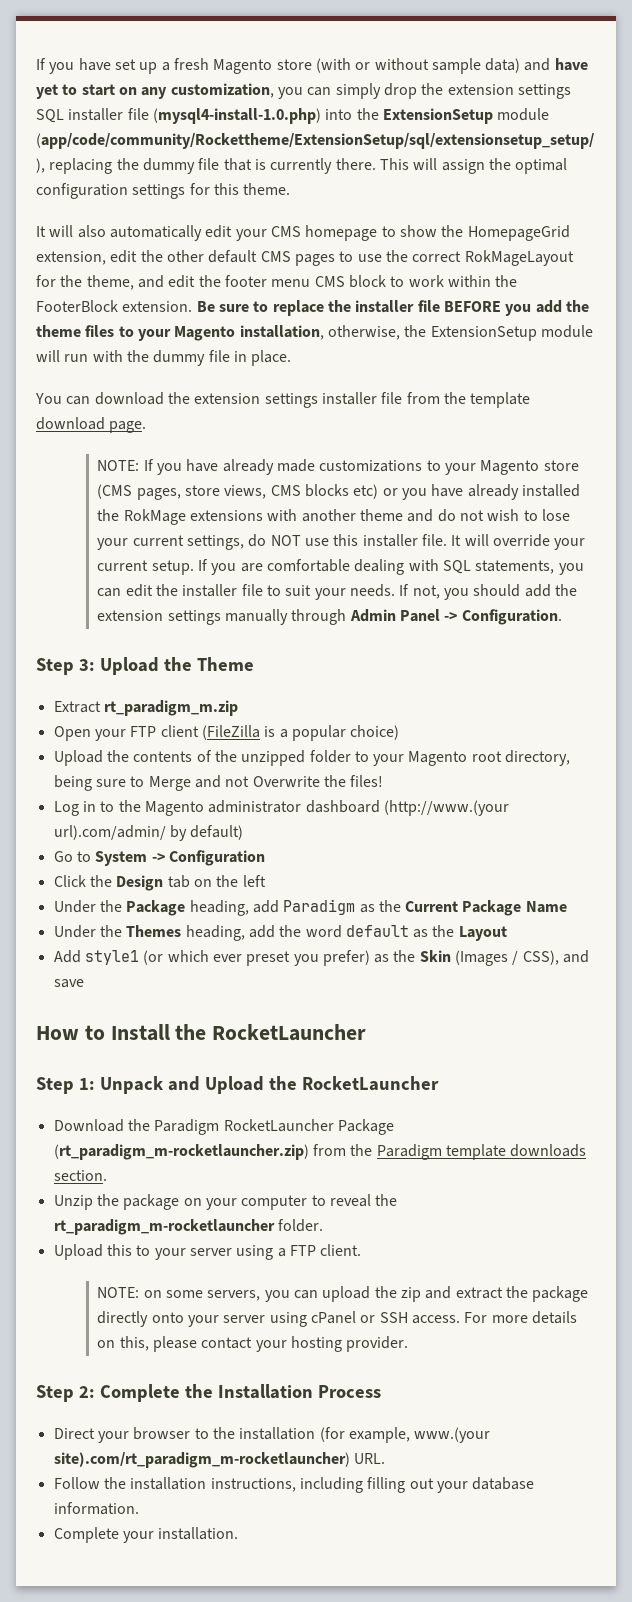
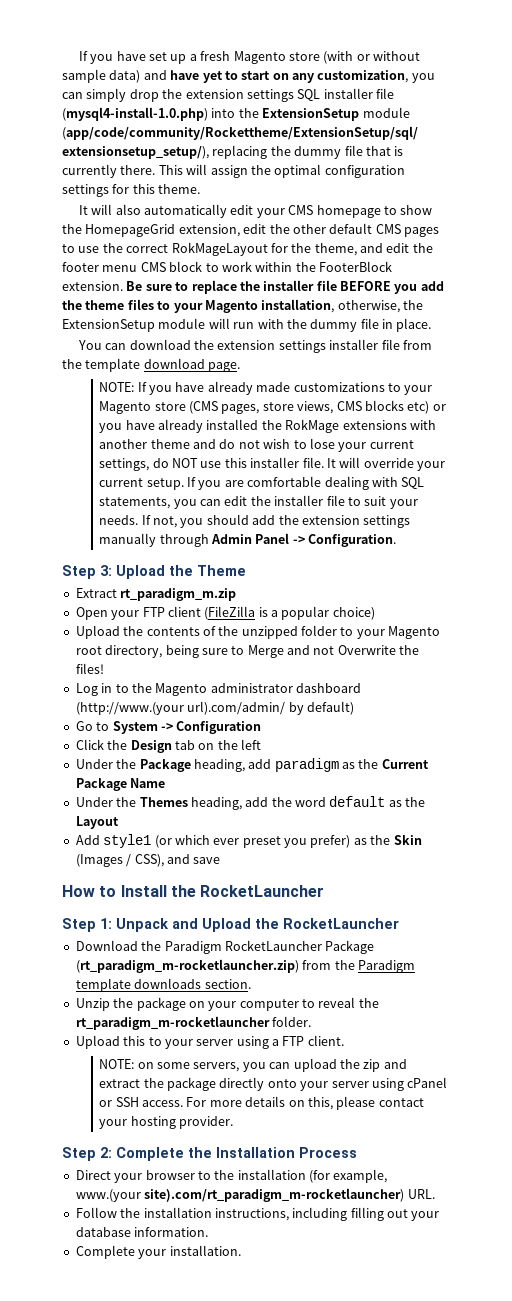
[283,899,356,915] Paradigm -> [274,758,339,772] paradigm

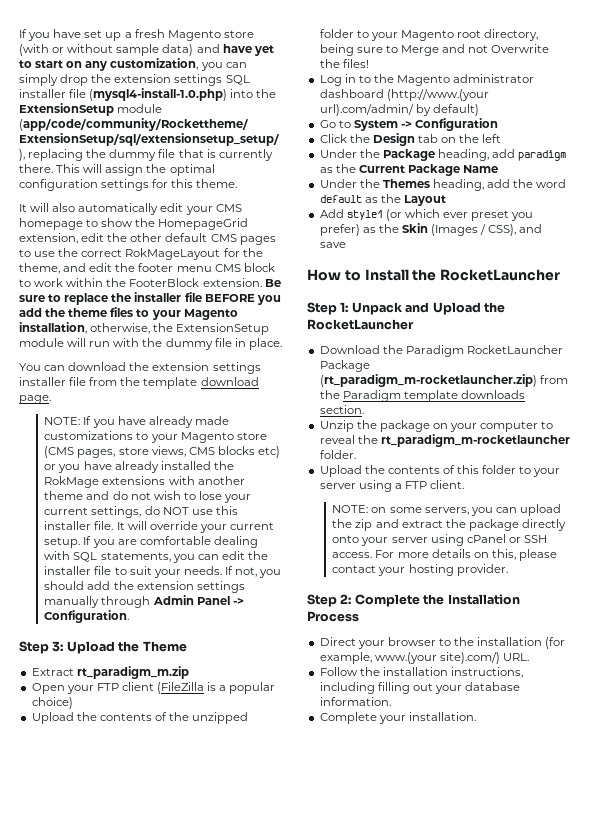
[123,1036,146,1046] this -> [364,465,517,474] the contents of this folder
[144,1188,405,1202] site).com/rt_paradigm_m-rocketlauncher) -> [439,652,500,664] site).com/)

